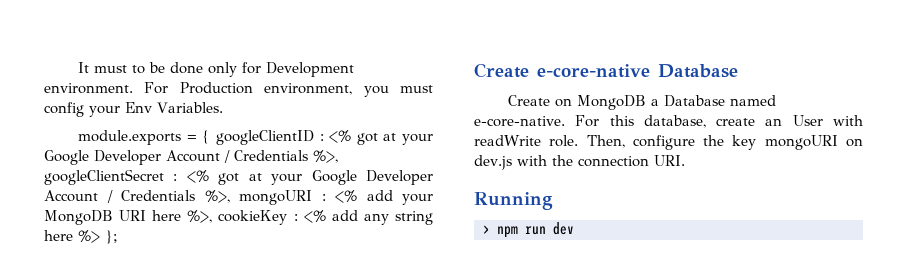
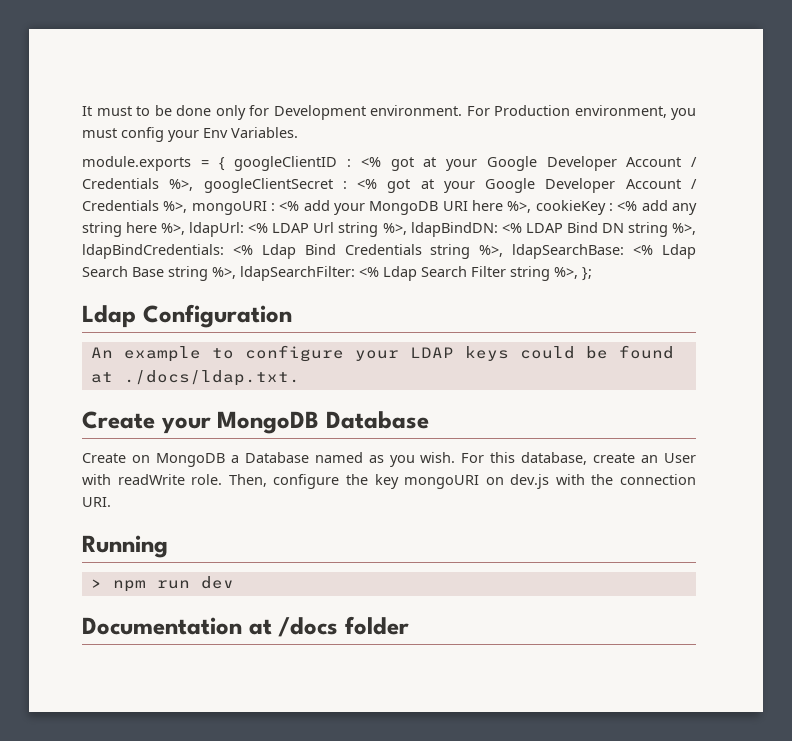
[78,230,118,244] [474,63,650,78] %> }; // Create e-core-native -> [161,222,697,237] [82,244,697,259] [82,266,592,281] [82,304,292,328] [90,345,674,362] [90,370,300,386] [82,411,320,434] %>, ldapUrl: <% LDAP Url string %>, ldapBindDN: <% LDAP Bind DN string %>, ldapBindCredentials: <% Ldap Bind Credentials string %>, ldapSearchBase: <% Ldap Search Base string %>, ldapSearchFilter: <% Ldap Search Filter string %>, }; // Ldap Configuration // An example to configure your LDAP keys could be found at ./docs/ldap.txt. // Create your MongoDB
[474,116,565,127] e-core-native. -> [368,452,456,467] as you wish.
(574, 228) none -> [82,616,409,637] // Documentation at /docs folder

